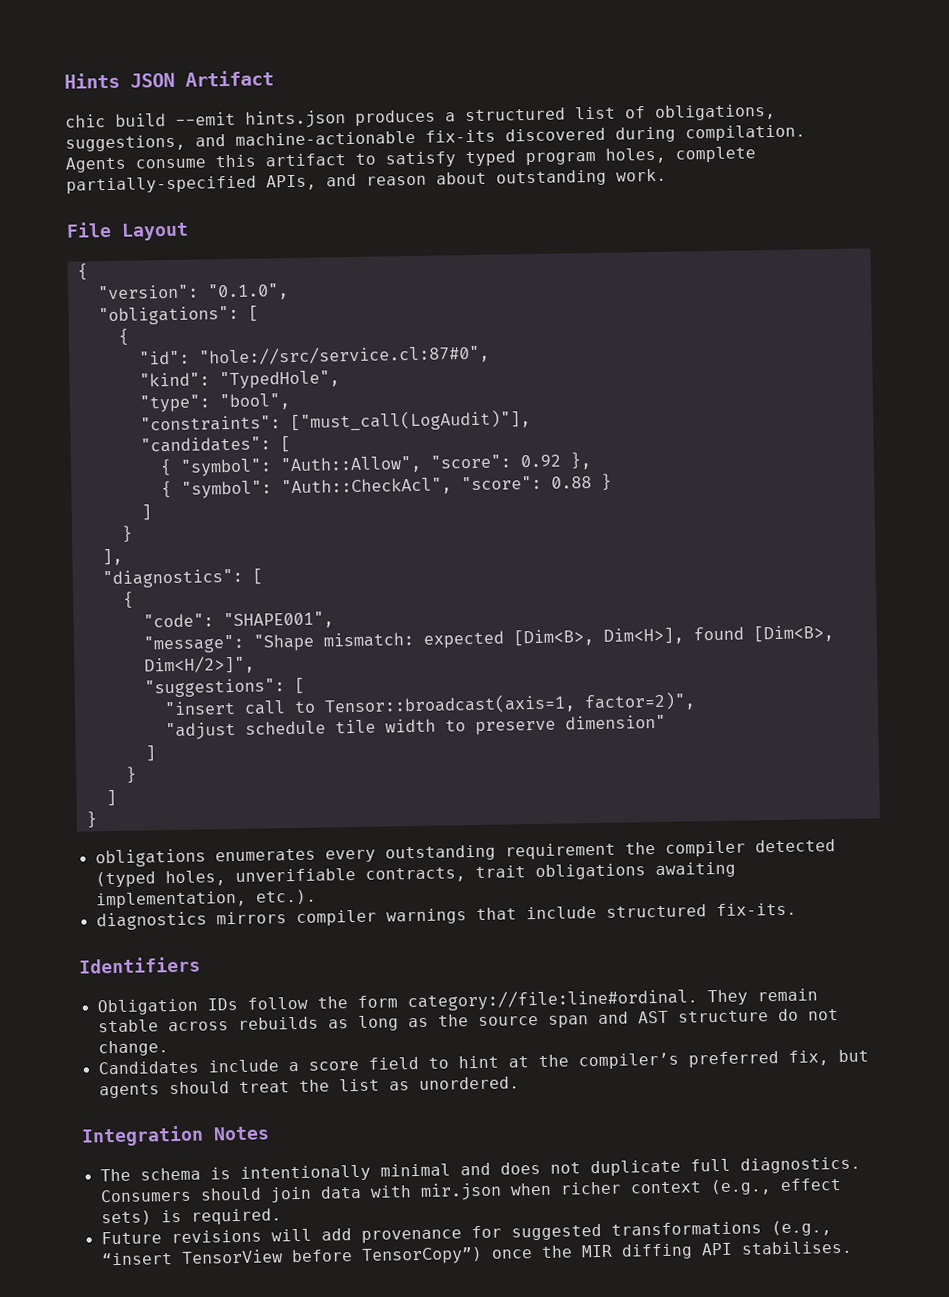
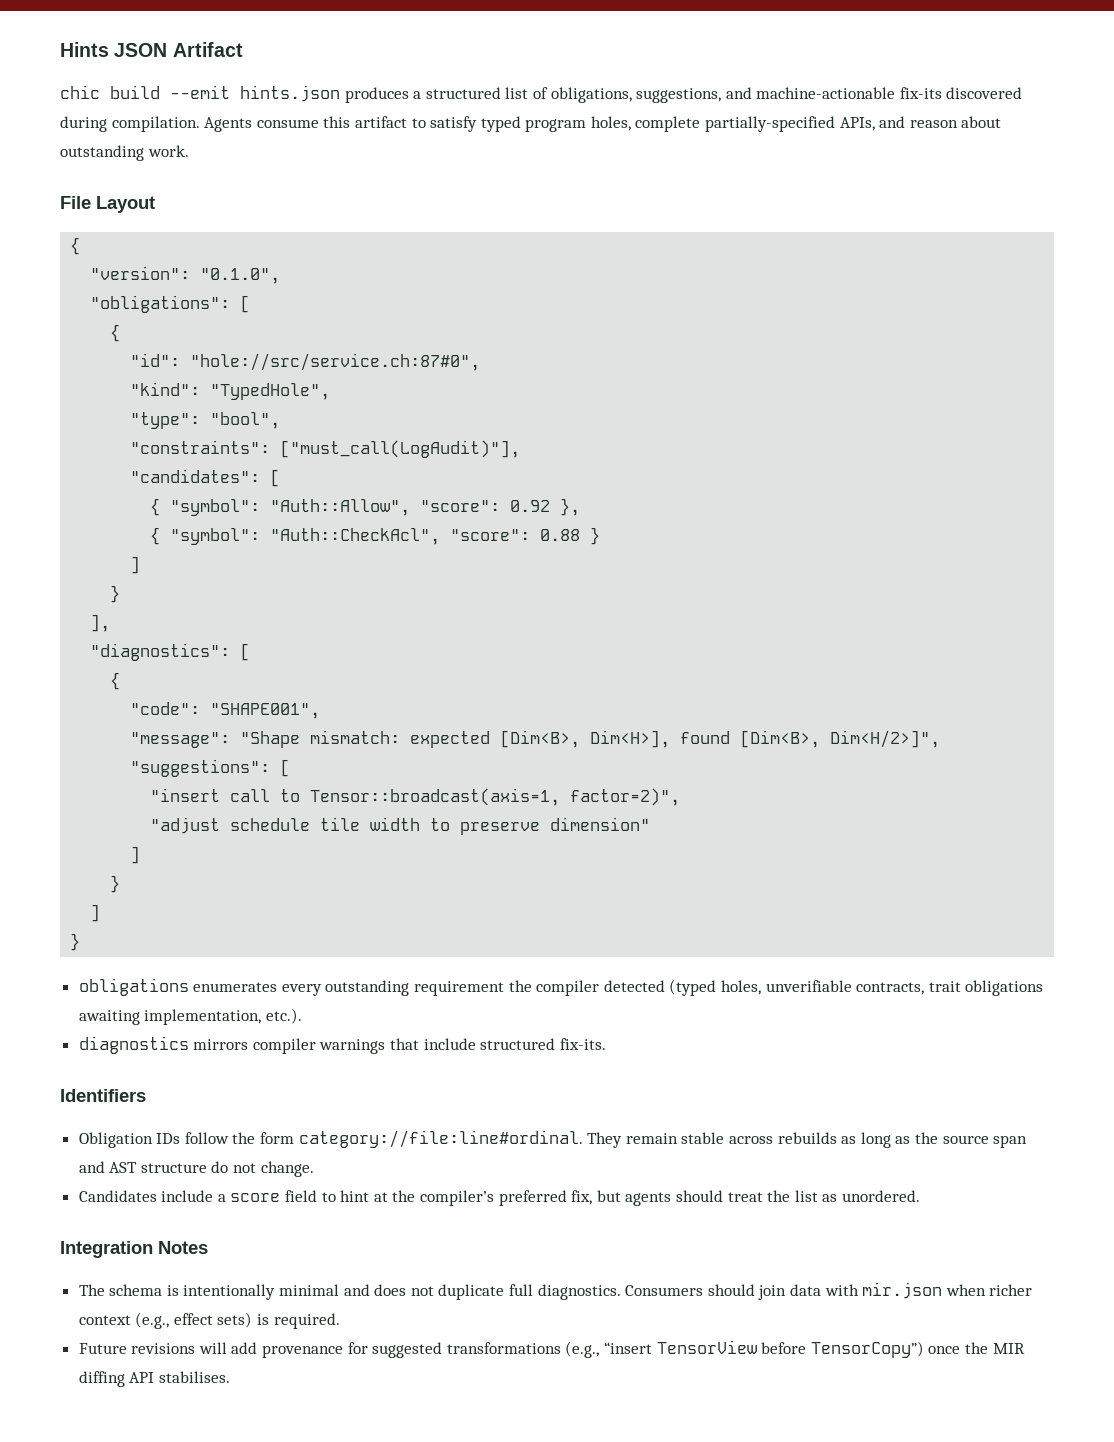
[198,344,490,367] "hole://src/service.cl:87#0", -> [190,353,481,371] "hole://src/service.ch:87#0",

